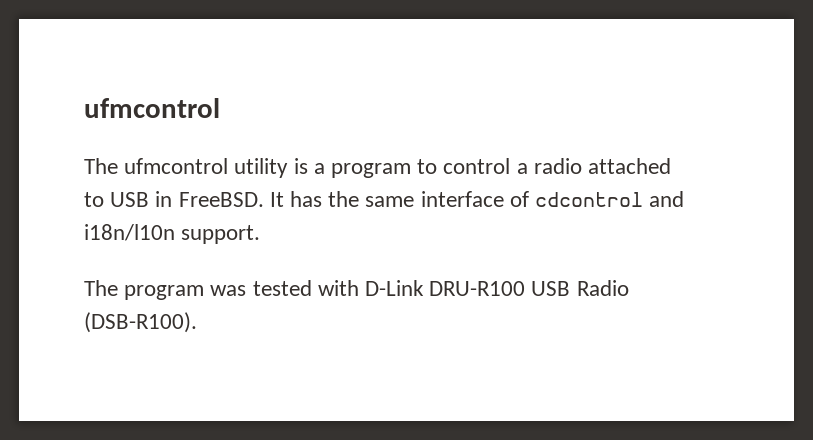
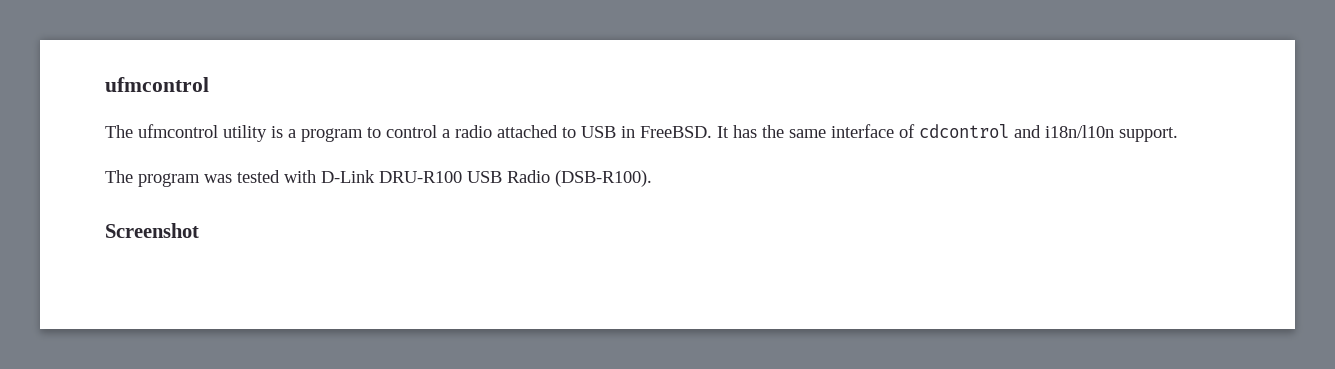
(197, 322) none -> [105,223,199,238] // Screenshot

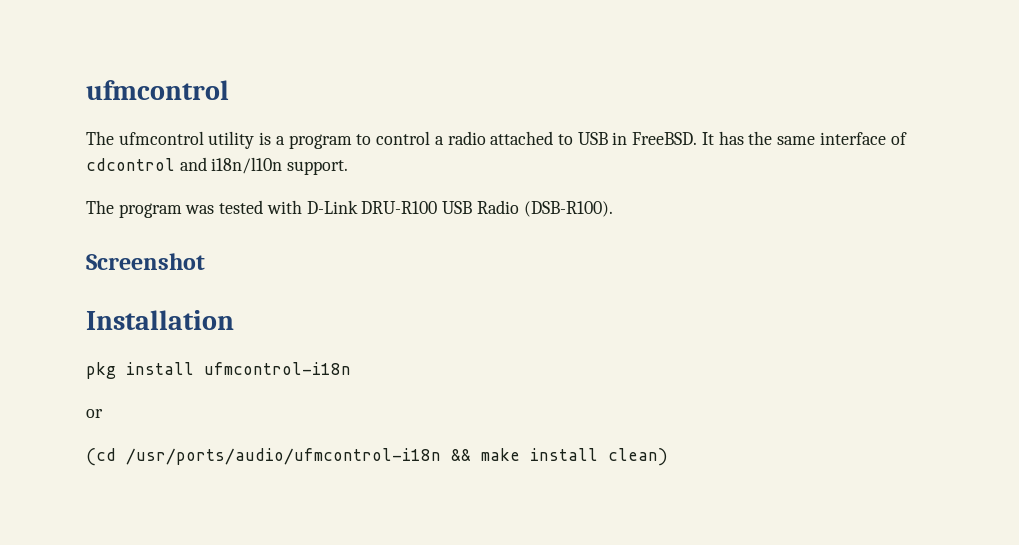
(199, 230) none -> [86,310,234,330] [86,362,351,379] [86,409,103,418] [86,448,668,466] // Installation // pkg install ufmcontrol-i18n // or // (cd /usr/ports/audio/ufmcontrol-i18n && make install clean)

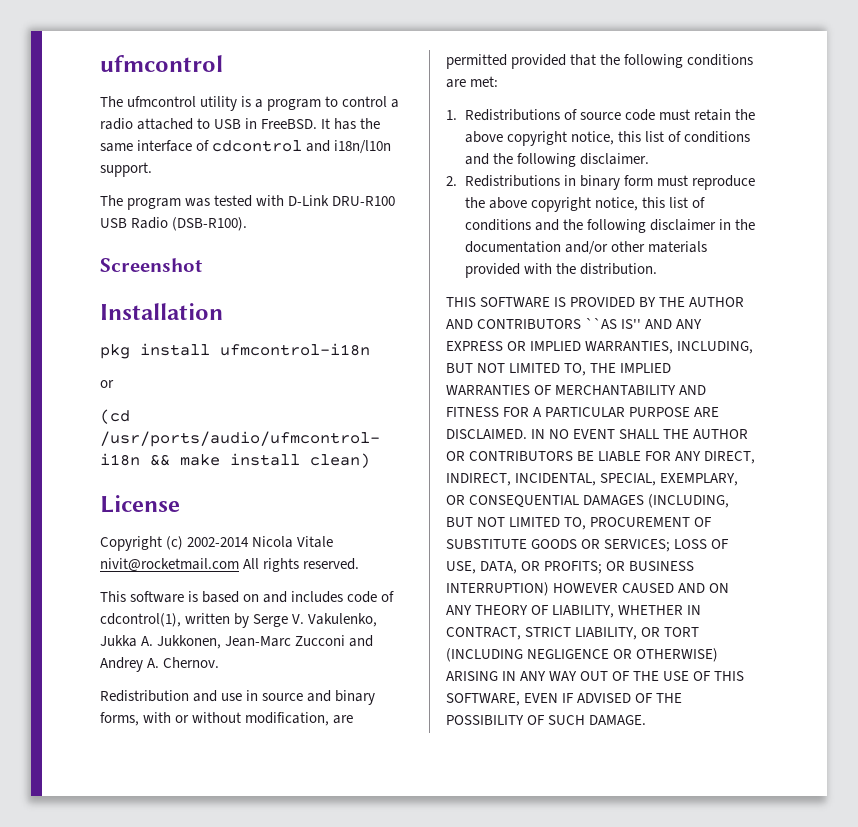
(668, 457) none -> [100,495,180,513] [100,536,334,551] [100,558,360,572] [100,591,395,603] [100,613,378,628] [100,635,374,649] [100,657,220,672] [100,690,376,705] [100,712,354,726] [446,54,754,69] [446,76,499,88] [446,109,755,121] [464,131,750,146] [464,153,649,167] [446,175,755,190] [464,197,705,212] [464,219,755,233] [464,241,707,255] [464,263,657,278] [446,297,745,307] [446,318,703,329] [446,341,754,354] [446,363,672,376] [446,385,707,395] [446,407,720,417] [446,429,749,439] [446,451,756,464] [446,473,739,486] [446,494,730,508] [446,517,713,530] [446,539,730,552] [446,561,695,574] [446,582,730,596] [446,605,702,618] [446,627,700,640] [446,648,719,662] [446,671,745,681] [446,693,683,706] [446,715,647,725] // License // Copyright (c) 2002-2014 Nicola Vitale nivit@rocketmail.com All rights reserved. // This software is based on and includes code of cdcontrol(1), written by Serge V. Vakulenko, Jukka A. Jukkonen, Jean-Marc Zucconi and Andrey A. Chernov. // Redistribution and use in source and binary forms, with or without modification, are permitted provided that the following conditions are met: // 1. Redistributions of source code must retain the above copyright notice, this list of conditions and the following disclaimer. // 2. Redistributions in binary form must reproduce the above copyright notice, this list of conditions and the following disclaimer in the documentation and/or other materials provided with the distribution. // THIS SOFTWARE IS PROVIDED BY THE AUTHOR AND CONTRIBUTORS ``AS IS'' AND ANY EXPRESS OR IMPLIED WARRANTIES, INCLUDING, BUT NOT LIMITED TO, THE IMPLIED WARRANTIES OF MERCHANTABILITY AND FITNESS FOR A PARTICULAR PURPOSE ARE DISCLAIMED. IN NO EVENT SHALL THE AUTHOR OR CONTRIBUTORS BE LIABLE FOR ANY DIRECT, INDIRECT, INCIDENTAL, SPECIAL, EXEMPLARY, OR CONSEQUENTIAL DAMAGES (INCLUDING, BUT NOT LIMITED TO, PROCUREMENT OF SUBSTITUTE GOODS OR SERVICES; LOSS OF USE, DATA, OR PROFITS; OR BUSINESS INTERRUPTION) HOWEVER CAUSED AND ON ANY THEORY OF LIABILITY, WHETHER IN CONTRACT, STRICT LIABILITY, OR TORT (INCLUDING NEGLIGENCE OR OTHERWISE) ARISING IN ANY WAY OUT OF THE USE OF THIS SOFTWARE, EVEN IF ADVISED OF THE POSSIBILITY OF SUCH DAMAGE.

